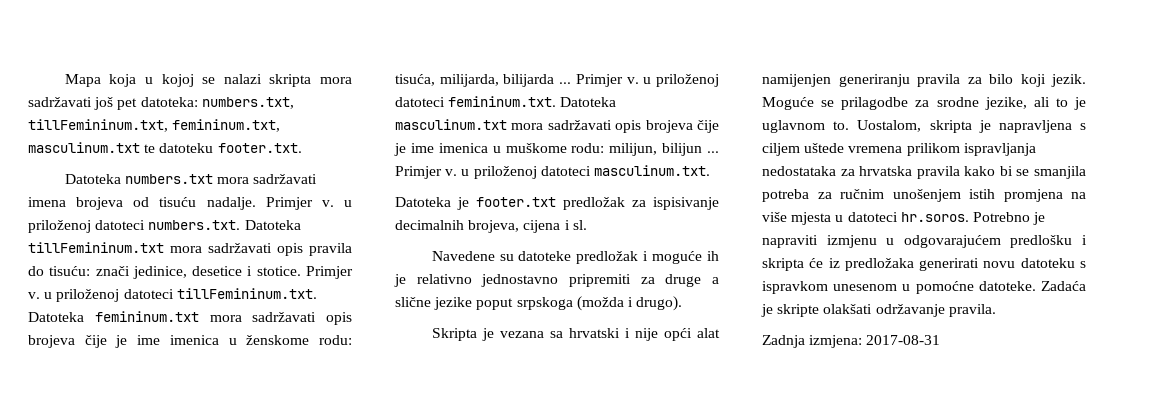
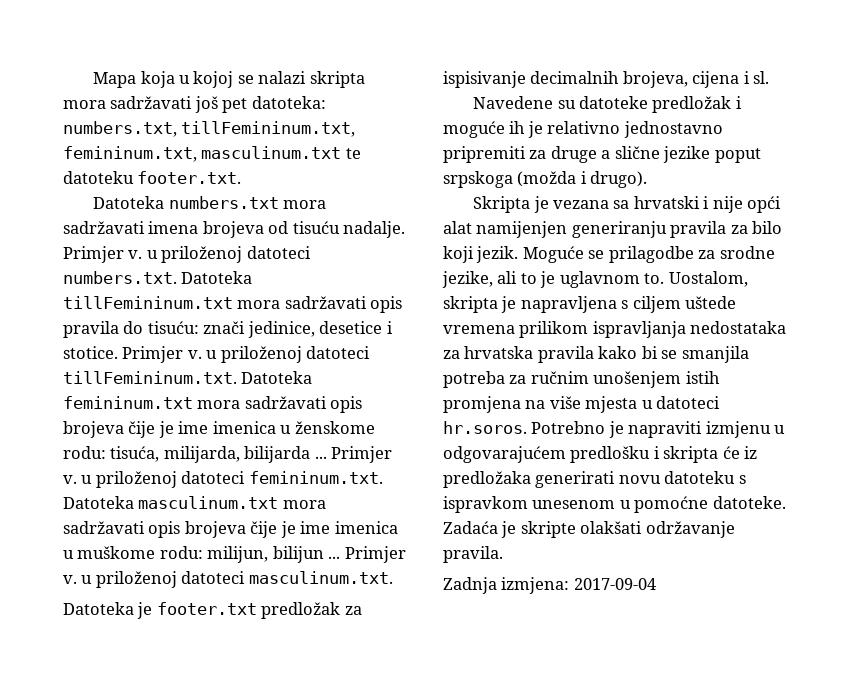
[866,335,941,345] 2017-08-31 -> [573,578,656,590] 2017-09-04

